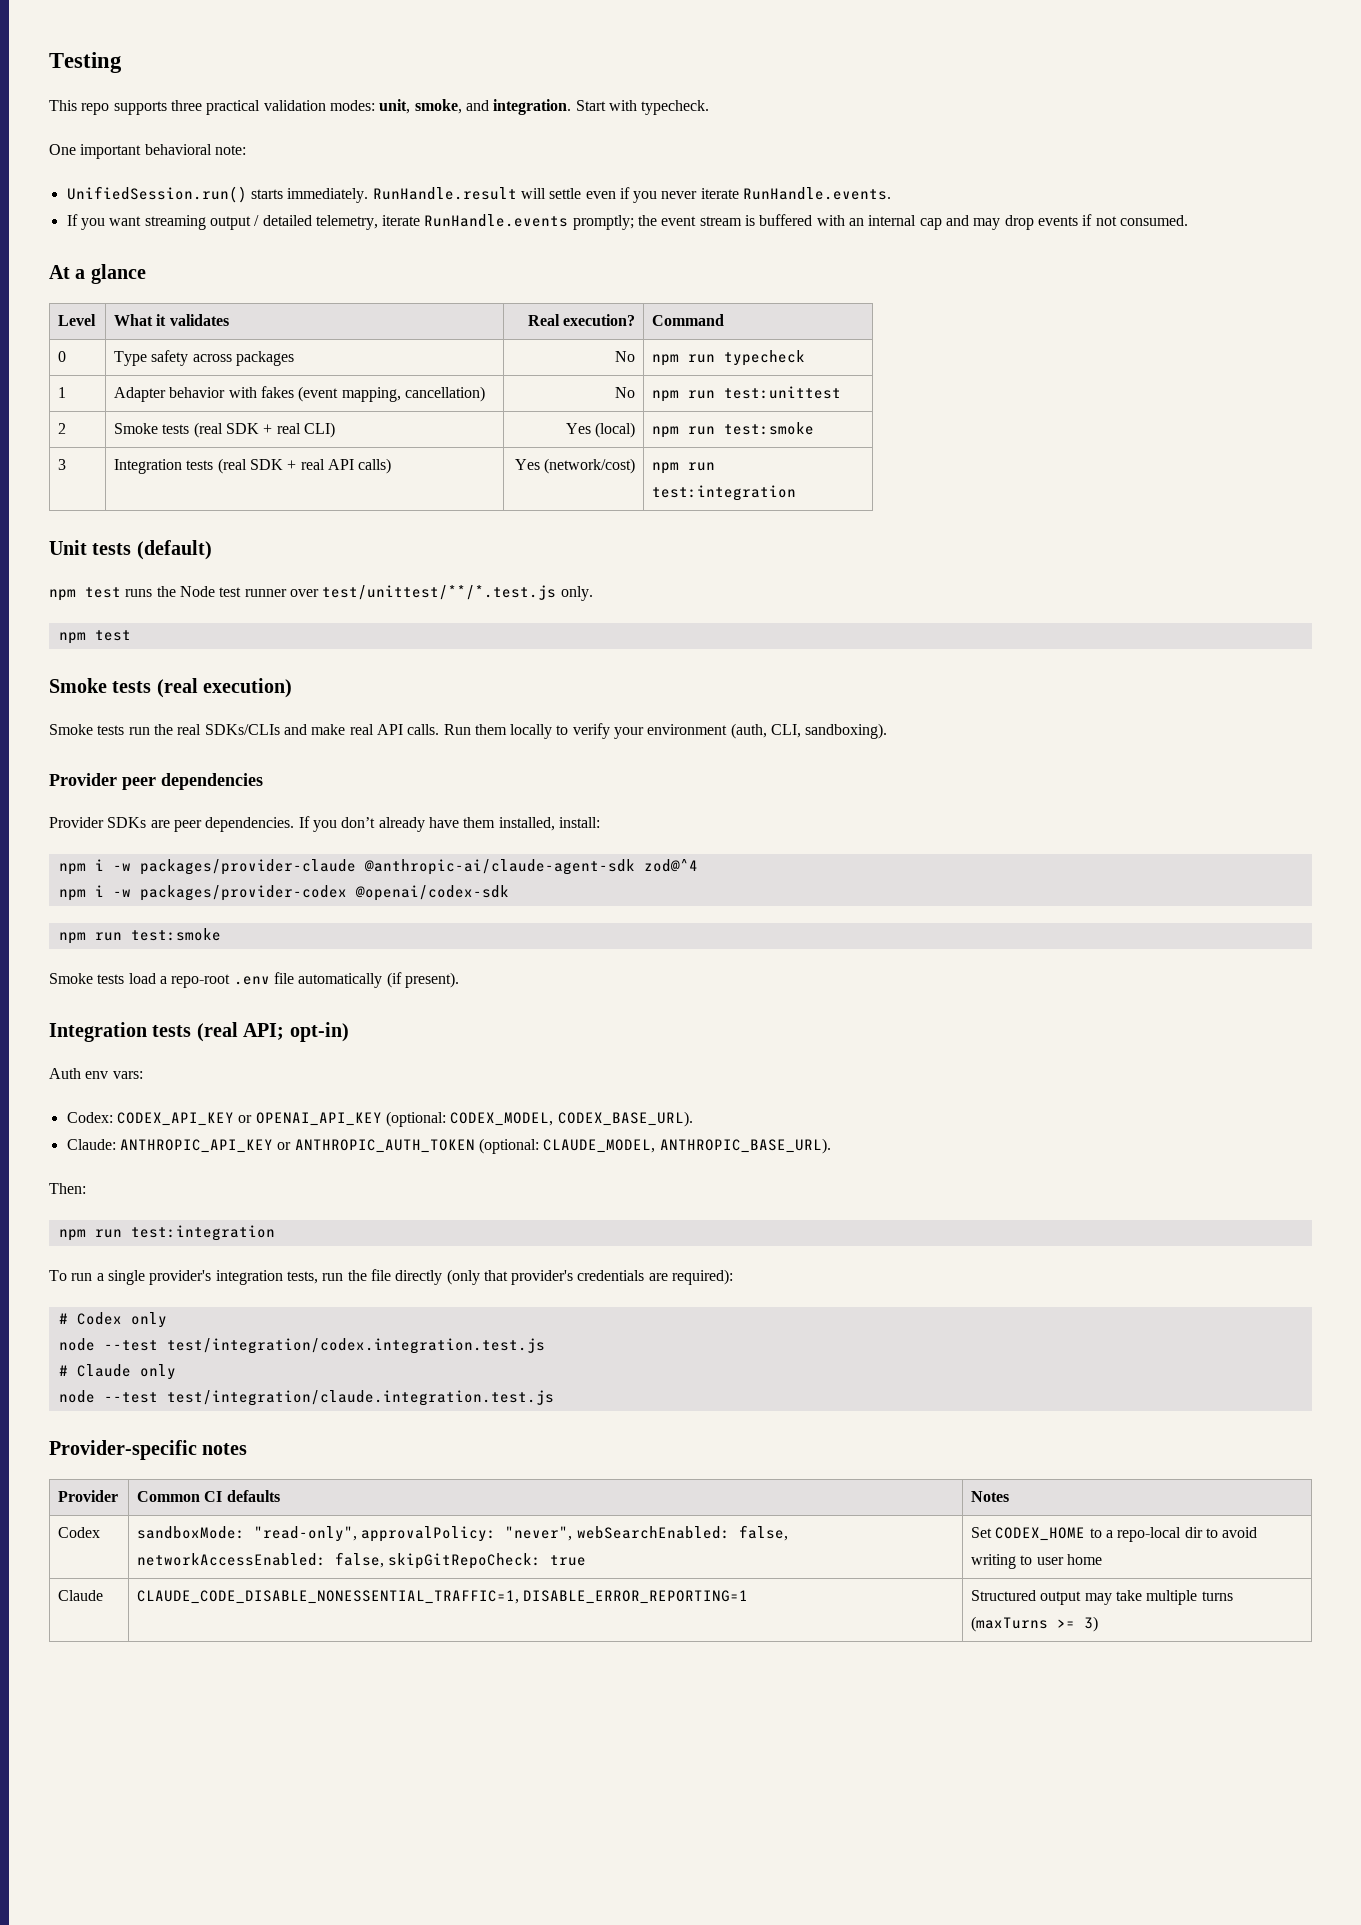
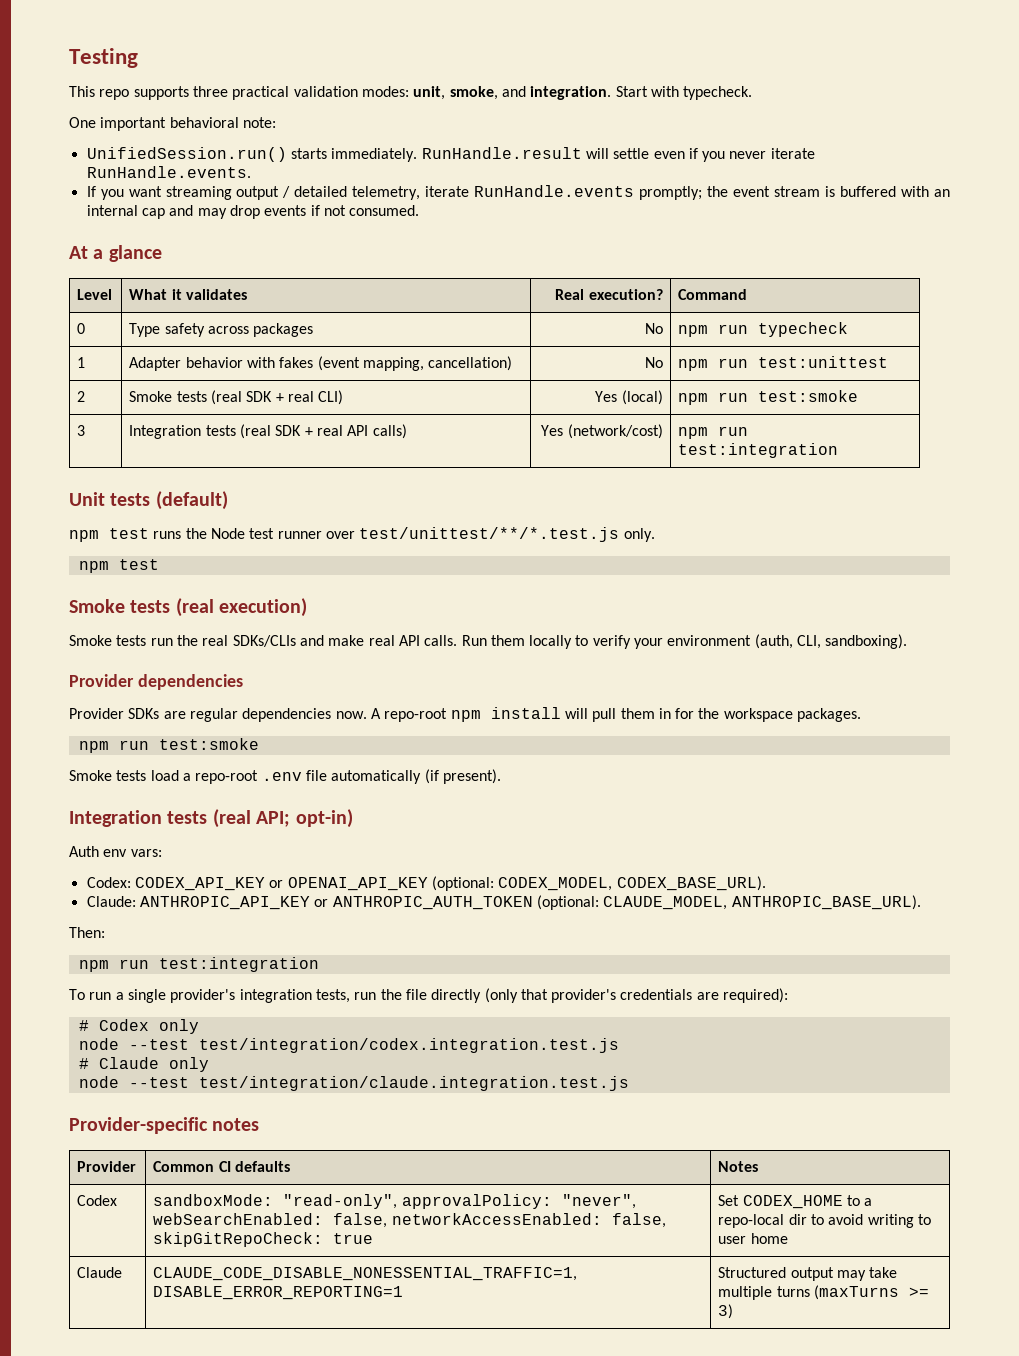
[122,777,156,790] peer -> (134, 680) none
[173,816,600,832] [58,859,698,875] [58,885,509,901] peer dependencies. If you don’t already have them installed, install: // npm i -w packages/provider-claude @anthropic-ai/claude-agent-sdk zod@^4 // npm i -w packages/provider-codex @openai/codex-sdk -> [189,707,862,722] regular dependencies now. A repo-root npm install will pull them in for the workspace packages.

